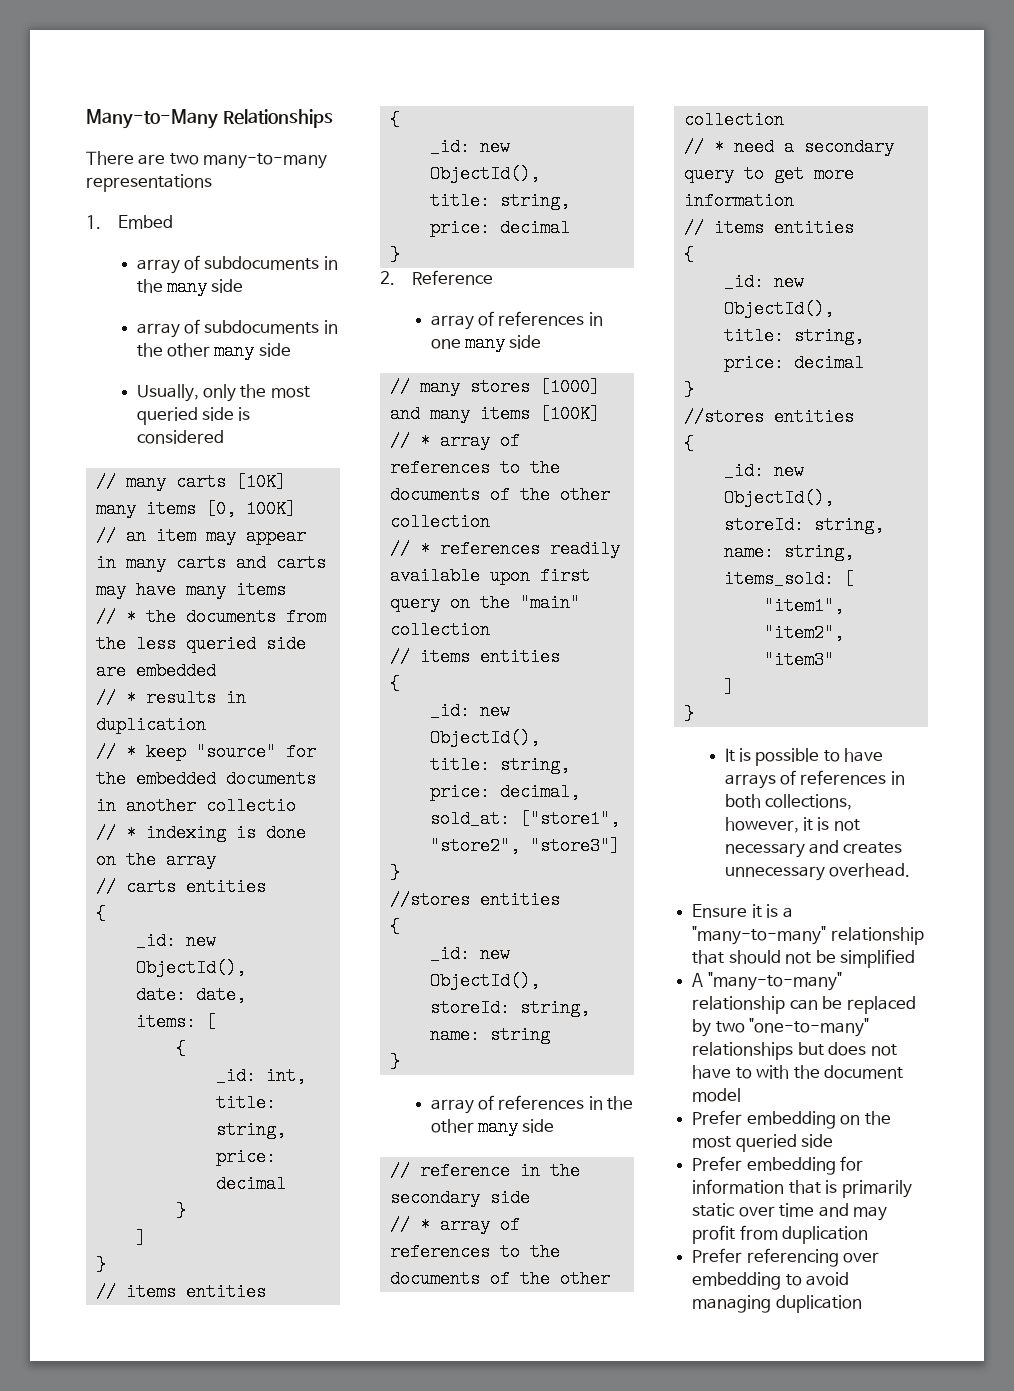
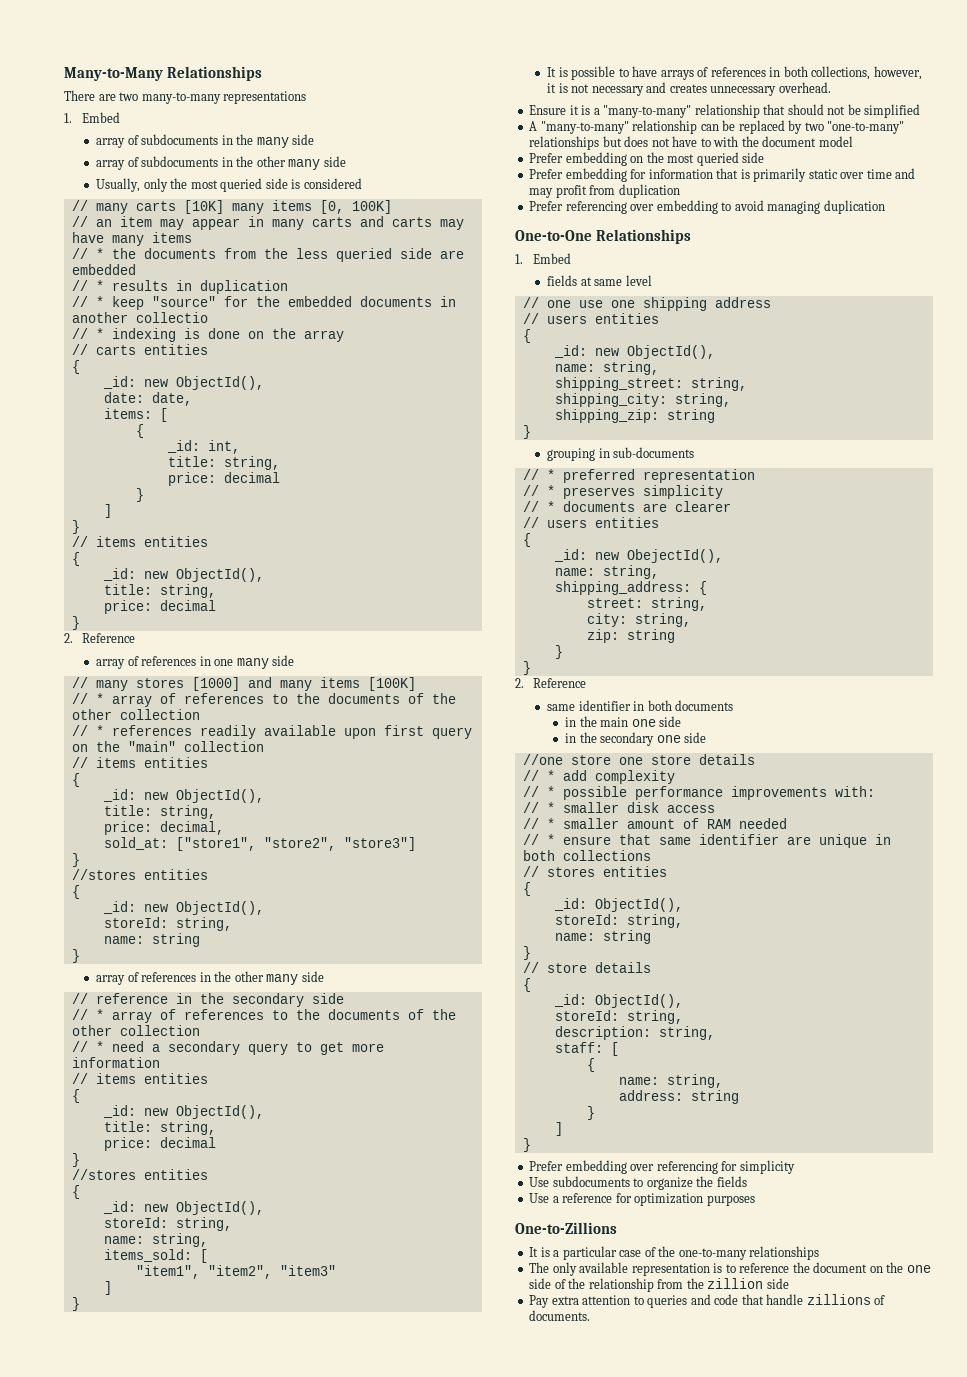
(862, 1304) none -> [515,229,691,244] [515,253,571,264] [547,275,652,286] [522,297,771,311] [522,313,659,324] [522,329,531,343] [553,345,715,359] [554,361,659,375] [554,377,747,391] [554,393,731,407] [554,409,715,423] [522,425,531,439] [547,447,695,461] [522,469,755,483] [522,485,723,499] [522,501,731,512] [522,517,659,528] [522,533,531,547] [553,549,723,563] [554,565,659,579] [554,581,707,595] [586,597,707,611] [586,613,691,627] [586,629,675,643] [554,645,563,659] [522,661,531,675] [515,678,586,688] [547,700,734,711] [565,716,682,727] [565,732,707,746] [522,754,755,765] [522,770,675,784] [522,786,875,800] [522,802,715,813] [522,818,787,829] [522,834,891,848] [522,850,651,861] [522,866,667,877] [522,882,531,896] [553,898,683,912] [554,914,683,928] [554,930,651,944] [522,946,531,960] [522,962,651,973] [522,978,531,992] [553,994,683,1008] [554,1010,683,1024] [554,1026,715,1040] [554,1042,619,1056] [586,1058,595,1072] [618,1074,723,1088] [618,1090,739,1104] [586,1106,595,1120] [554,1122,563,1136] [522,1138,531,1152] [529,1160,795,1174] [529,1176,747,1190] [529,1193,755,1206] [515,1222,617,1234] [529,1246,820,1260] [529,1262,931,1276] [529,1278,789,1292] [529,1294,886,1308] [529,1310,591,1321] // One-to-One Relationships // 1. Embed // fields at same level // // one use one shipping address // // users entities // { // _id: new ObjectId(), // name: string, // shipping_street: string, // shipping_city: string, // shipping_zip: string // } // grouping in sub-documents // // * preferred representation // // * preserves simplicity // // * documents are clearer // // users entities // { // _id: new ObejectId(), // name: string, // shipping_address: { // street: string, // city: string, // zip: string // } // } // 2. Reference // same identifier in both documents // in the main one side // in the secondary one side // //one store one store details // // * add complexity // // * possible performance improvements with: // // * smaller disk access // // * smaller amount of RAM needed // // * ensure that same identifier are unique in both collections // // stores entities // { // _id: ObjectId(), // storeId: string, // name: string // } // // store details // { // _id: ObjectId(), // storeId: string, // description: string, // staff: [ // { // name: string, // address: string // } // ] // } // Prefer embedding over referencing for simplicity // Use subdocuments to organize the fields // Use a reference for optimization purposes // One-to-Zillions // It is a particular case of the one-to-many relationships // The only available representation is to reference the document on the one side of the relationship from the zillion side // Pay extra attention to queries and code that handle zillions of documents.

